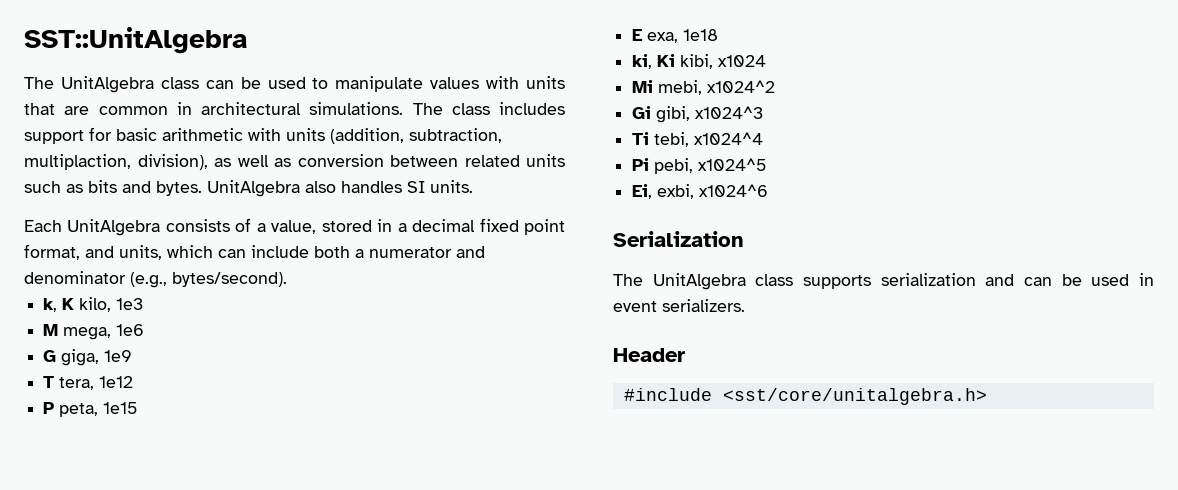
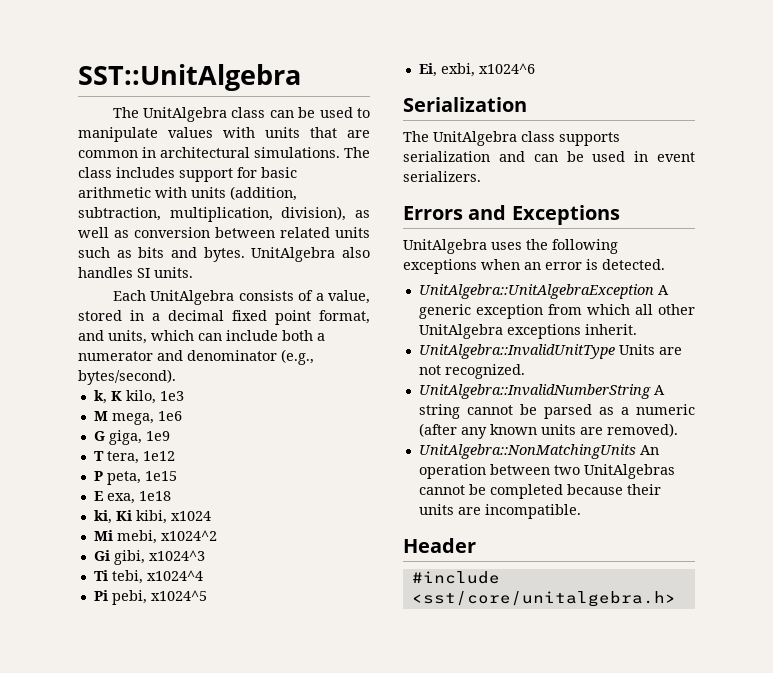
[24,154,131,170] multiplaction, -> [169,207,273,222] multiplication,
(745, 305) none -> [403,205,620,225] [403,239,618,254] [403,259,665,274] [418,284,669,299] [418,304,695,319] [418,324,637,339] [418,344,682,359] [418,364,525,379] [418,384,665,399] [418,404,695,419] [418,423,678,439] [418,444,659,459] [418,464,675,479] [418,484,661,499] [418,504,581,519] // Errors and Exceptions // UnitAlgebra uses the following exceptions when an error is detected. // UnitAlgebra::UnitAlgebraException A generic exception from which all other UnitAlgebra exceptions inherit. // UnitAlgebra::InvalidUnitType Units are not recognized. // UnitAlgebra::InvalidNumberString A string cannot be parsed as a numeric (after any known units are removed). // UnitAlgebra::NonMatchingUnits An operation between two UnitAlgebras cannot be completed because their units are incompatible.

